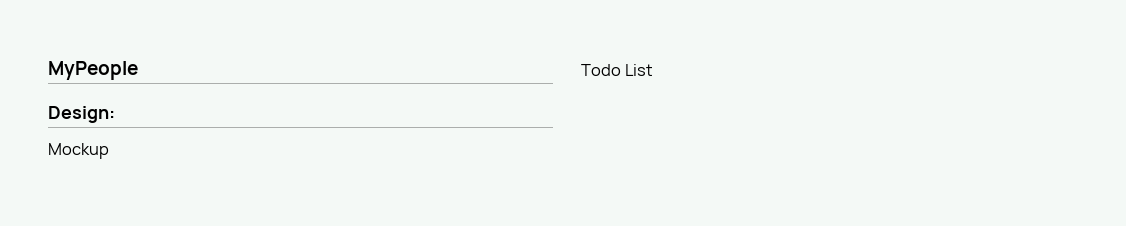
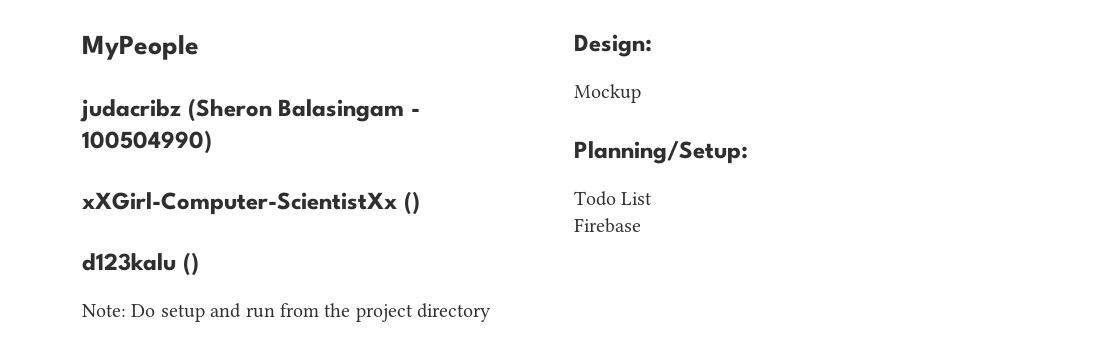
(138, 70) none -> [80,98,420,122] [82,130,212,154] [82,191,420,215] [82,252,199,276] [82,303,492,322] // judacribz (Sheron Balasingam - 100504990) // xXGirl-Computer-ScientistXx () // d123kalu () // Note: Do setup and run from the project directory
(109, 151) none -> [574,141,748,164] // Planning/Setup:
(654, 70) none -> [574,218,641,233] // Firebase

